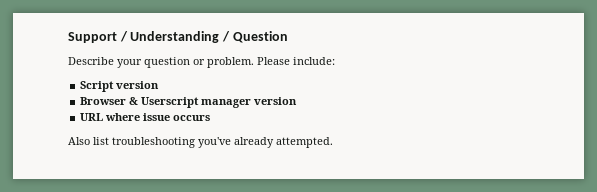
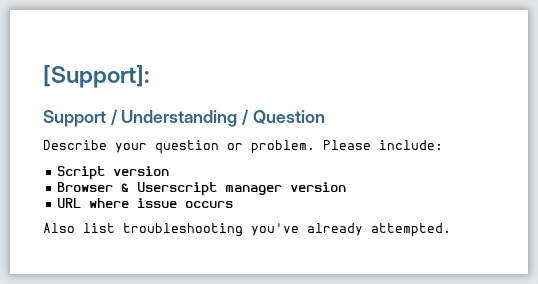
(68, 37) none -> [43,65,150,88] [Support]: //

